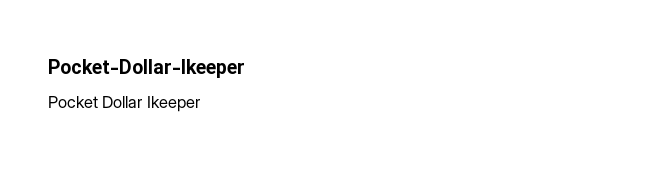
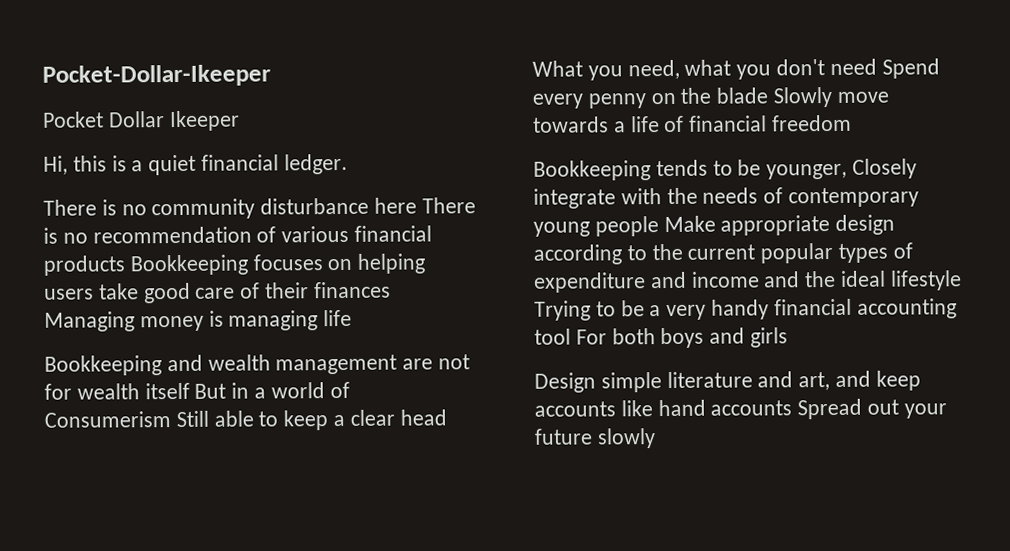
(200, 104) none -> [43,153,348,176] [43,197,476,220] [43,225,433,244] [43,253,426,276] [44,281,391,304] [44,309,353,332] [44,354,471,376] [44,381,350,400] [44,409,447,431] [532,58,940,81] [532,86,889,109] [533,114,853,133] [533,158,918,181] [533,187,920,209] [533,214,896,237] [533,242,913,265] [533,270,962,293] [534,298,957,321] [534,327,789,349] [534,370,921,393] [534,398,947,420] [534,428,656,449] // Hi, this is a quiet financial ledger. // There is no community disturbance here There is no recommendation of various financial products Bookkeeping focuses on helping users take good care of their finances Managing money is managing life // Bookkeeping and wealth management are not for wealth itself But in a world of Consumerism Still able to keep a clear head What you need, what you don't need Spend every penny on the blade Slowly move towards a life of financial freedom // Bookkeeping tends to be younger, Closely integrate with the needs of contemporary young people Make appropriate design according to the current popular types of expenditure and income and the ideal lifestyle Trying to be a very handy financial accounting tool For both boys and girls // Design simple literature and art, and keep accounts like hand accounts Spread out your future slowly

